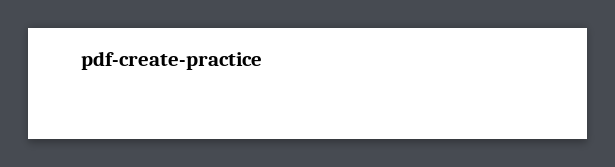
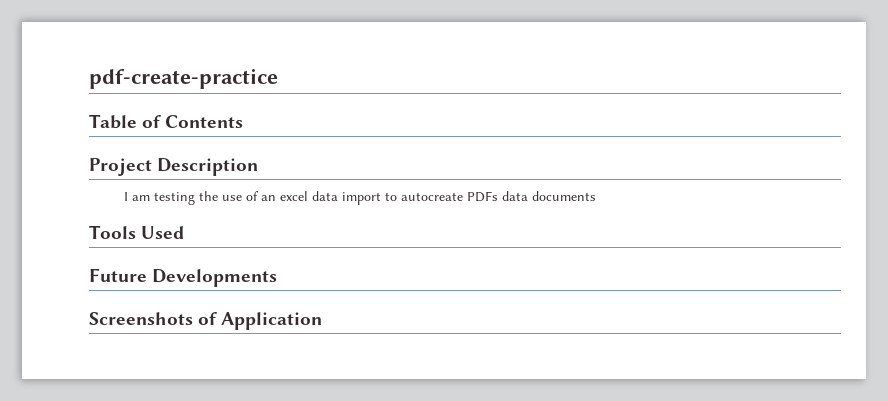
(262, 60) none -> [89,114,244,129] [89,158,259,176] [123,191,596,205] [89,225,185,239] [89,268,278,287] [89,312,323,330] // Table of Contents // Project Description // I am testing the use of an excel data import to autocreate PDFs data documents // Tools Used // Future Developments // Screenshots of Application

